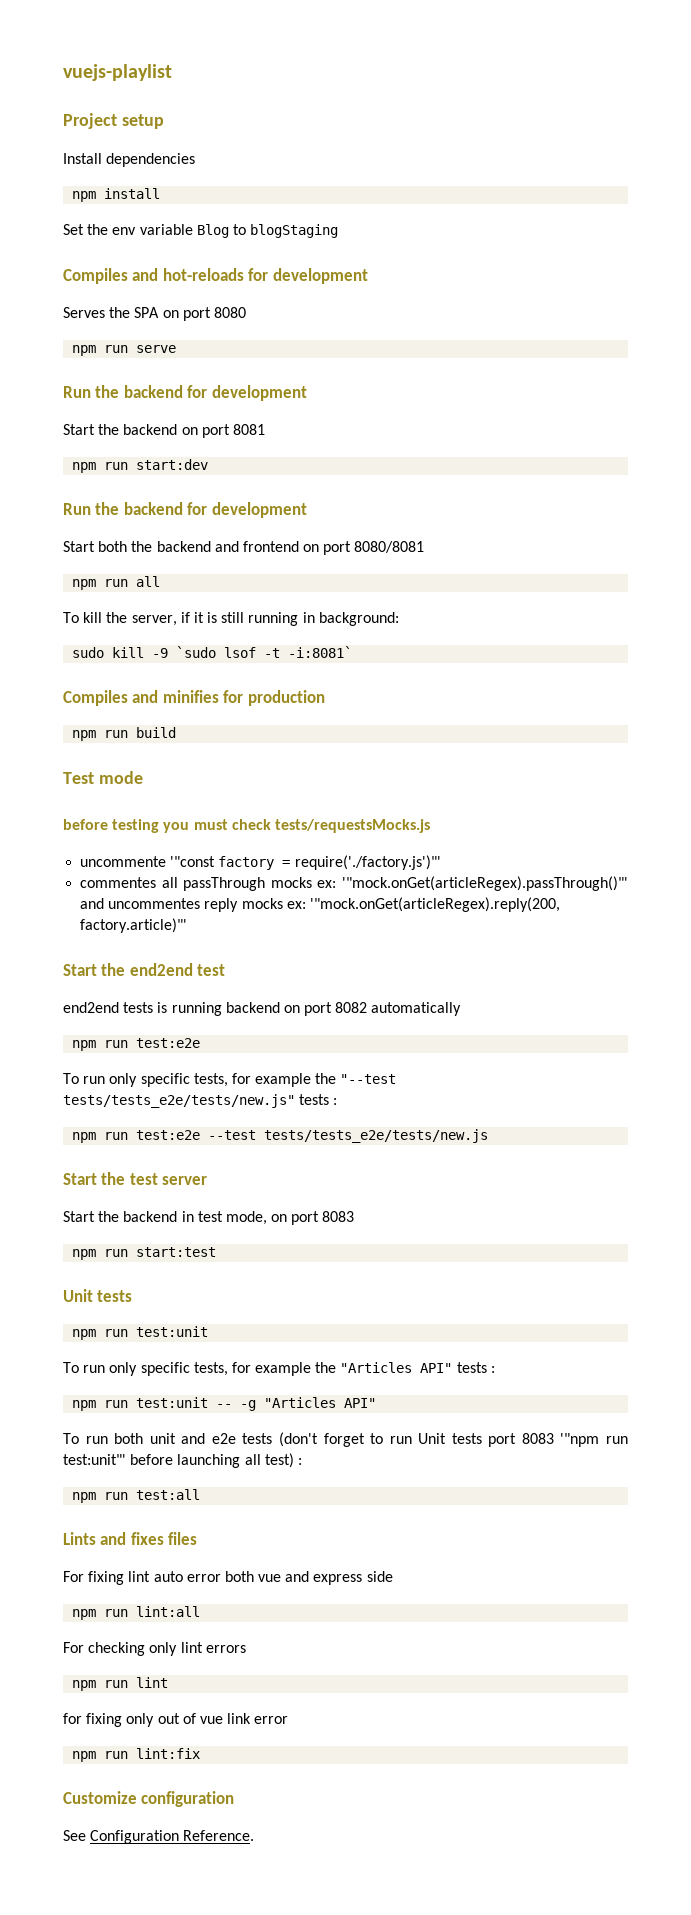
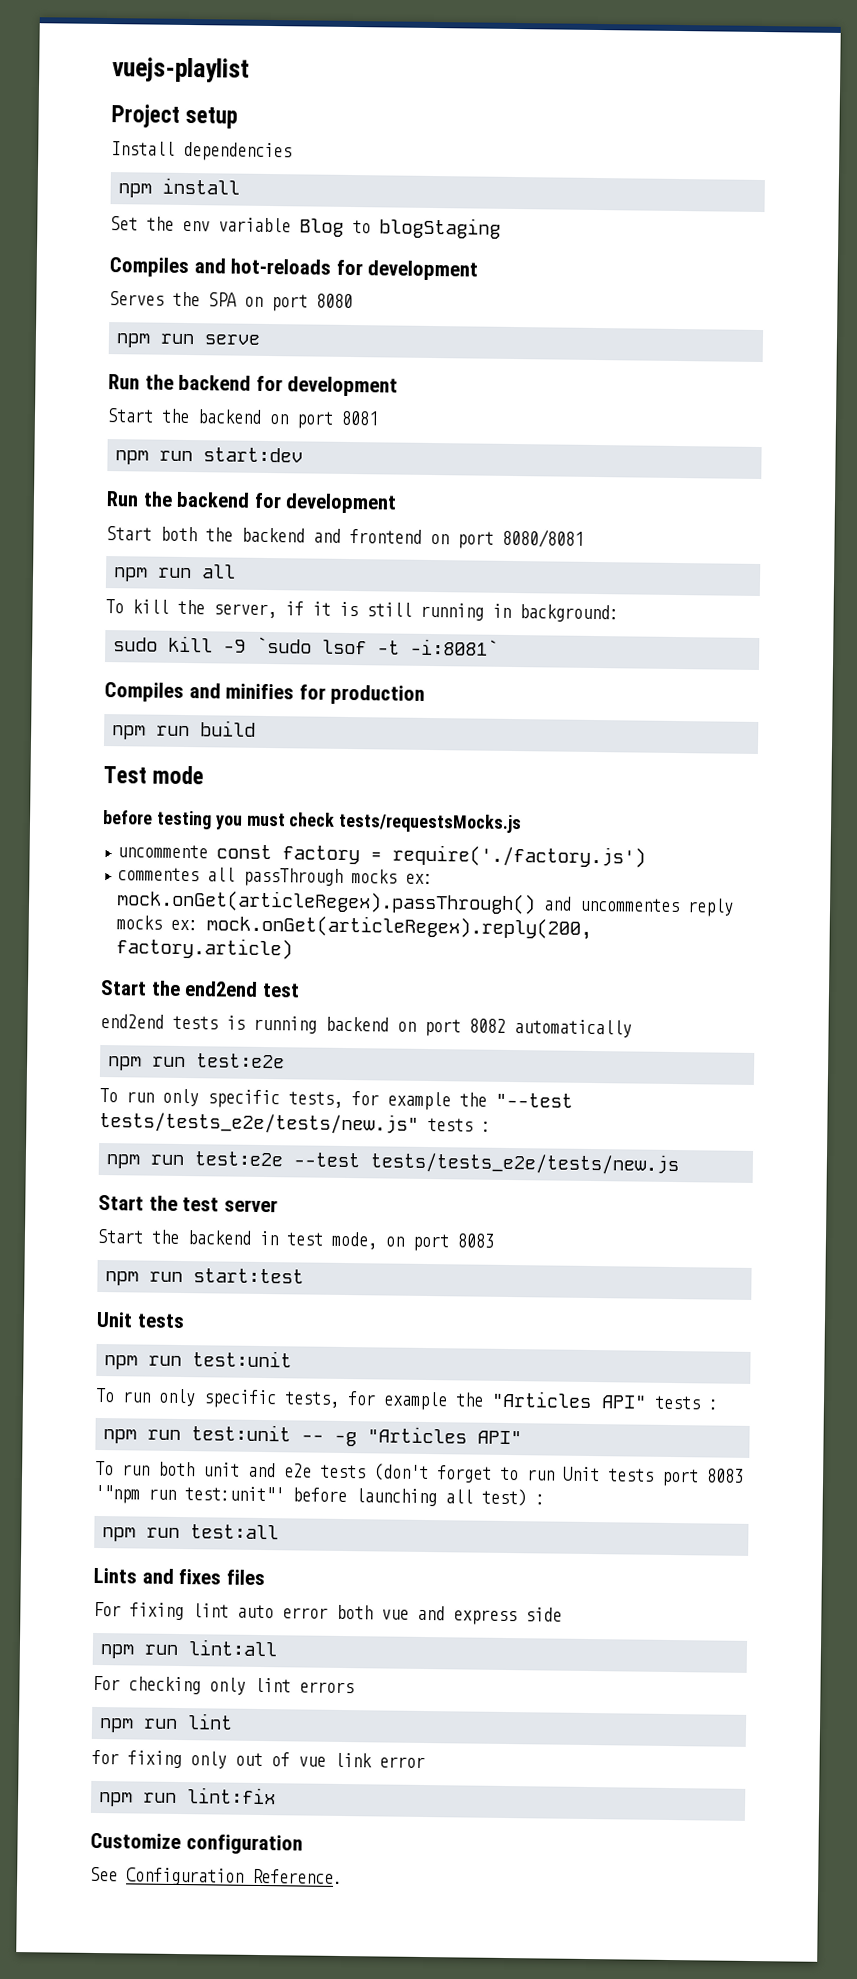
[170,856,216,867] '"const -> [216,844,273,860] const
[294,855,441,870] require('./factory.js')"' -> [392,844,647,868] require('./factory.js')
[342,876,629,891] '"mock.onGet(articleRegex).passThrough()"' -> [116,889,537,915] mock.onGet(articleRegex).passThrough()
[309,897,560,912] [80,918,188,933] '"mock.onGet(articleRegex).reply(200, factory.article)"' -> [206,914,593,941] [116,937,294,960] mock.onGet(articleRegex).reply(200, factory.article)

